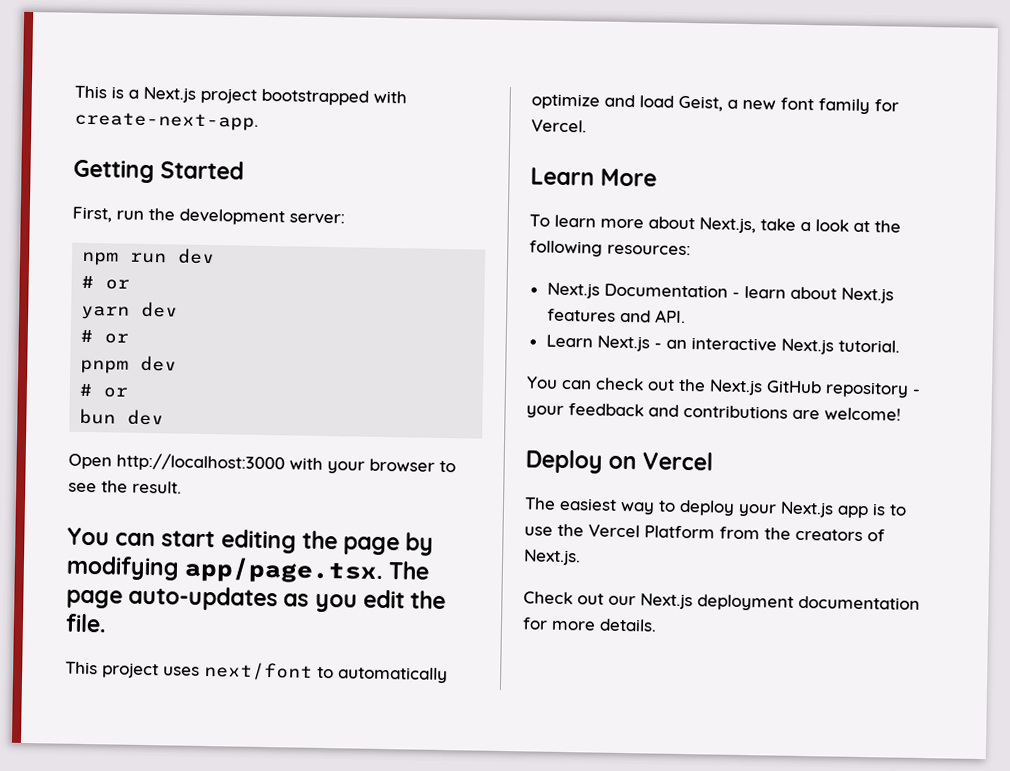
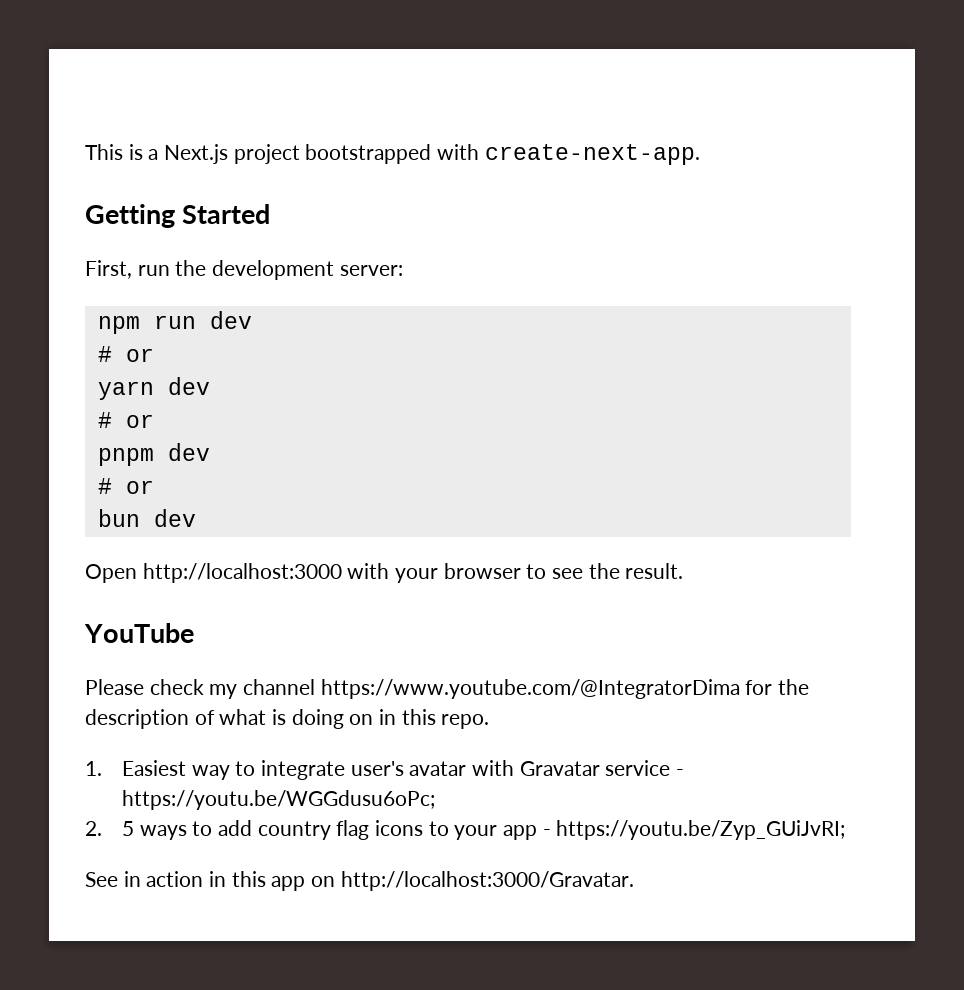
[67,527,435,556] [66,555,431,584] [66,585,447,613] [65,613,107,633] [65,661,448,684] [531,93,899,115] [531,119,587,133] [530,167,658,187] [529,214,901,234] [529,240,691,257] [546,282,894,304] [546,308,686,324] [545,334,900,355] [526,376,921,398] [526,403,901,421] [525,449,714,474] [524,497,907,519] [524,523,885,542] [524,549,581,566] [523,591,920,611] [522,617,657,632] You can start editing the page by modifying app/page.tsx. The page auto-updates as you edit the file. // This project uses next/font to automatically optimize and load Geist, a new font family for Vercel. // Learn More // To learn more about Next.js, take a look at the following resources: // Next.js Documentation - learn about Next.js features and API. // Learn Next.js - an interactive Next.js tutorial. // You can check out the Next.js GitHub repository - your feedback and contributions are welcome! // Deploy on Vercel // The easiest way to deploy your Next.js app is to use the Vercel Platform from the creators of Next.js. // Check out our Next.js deployment documentation for more details. -> [84,623,194,643] [85,679,810,699] [85,709,490,729] [85,760,685,780] [122,790,436,810] [85,820,846,840] [85,871,634,891] YouTube // Please check my channel https://www.youtube.com/@IntegratorDima for the description of what is doing on in this repo. // 1. Easiest way to integrate user's avatar with Gravatar service - https://youtu.be/WGGdusu6oPc; // 2. 5 ways to add country flag icons to your app - https://youtu.be/Zyp_GUiJvRI; // See in action in this app on http://localhost:3000/Gravatar.

